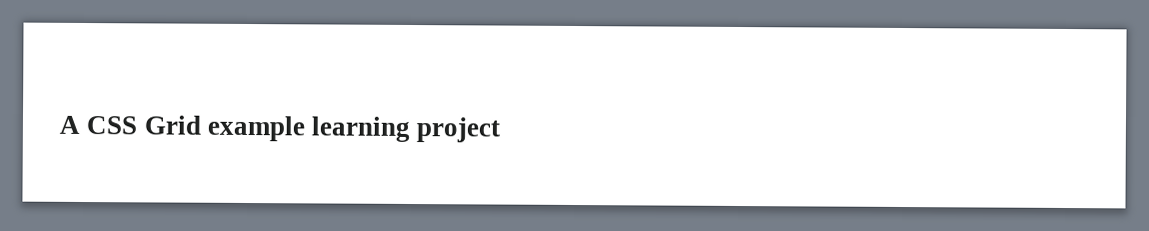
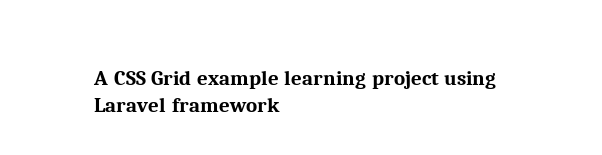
(501, 130) none -> [444,71,497,89] [94,97,280,112] using Laravel framework

